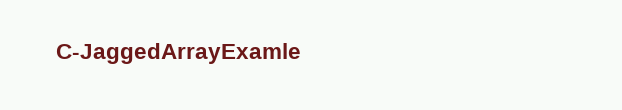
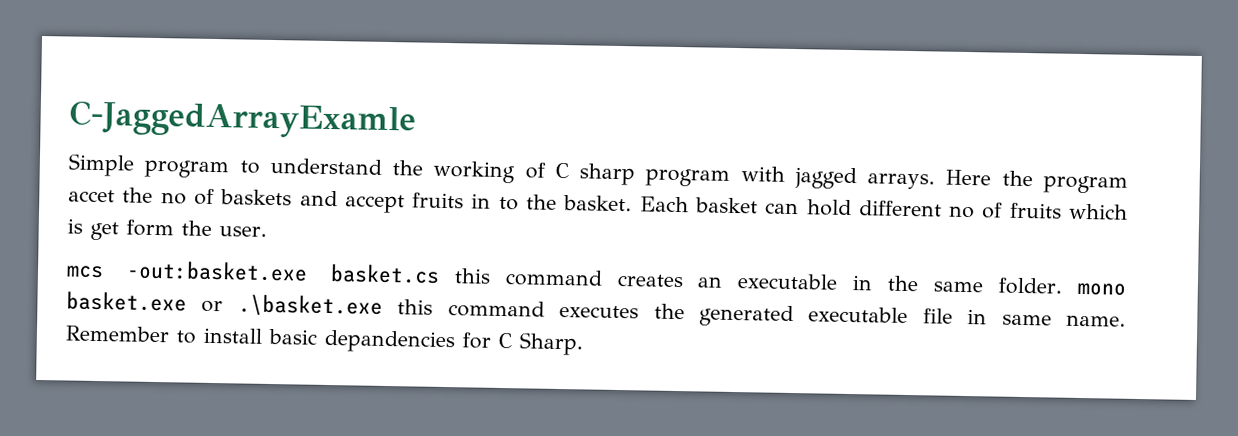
(301, 53) none -> [68,153,1128,194] [68,187,1128,220] [67,218,267,241] [66,260,1126,296] [66,291,1126,328] [65,325,584,356] // Simple program to understand the working of C sharp program with jagged arrays. Here the program accet the no of baskets and accept fruits in to the basket. Each basket can hold different no of fruits which is get form the user. // mcs -out:basket.exe basket.cs this command creates an executable in the same folder. mono basket.exe or .\basket.exe this command executes the generated executable file in same name. Remember to install basic depandencies for C Sharp.

